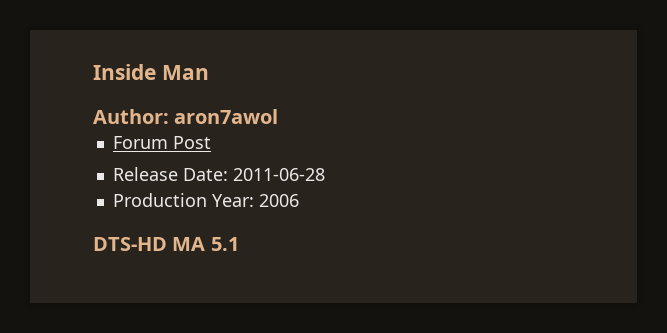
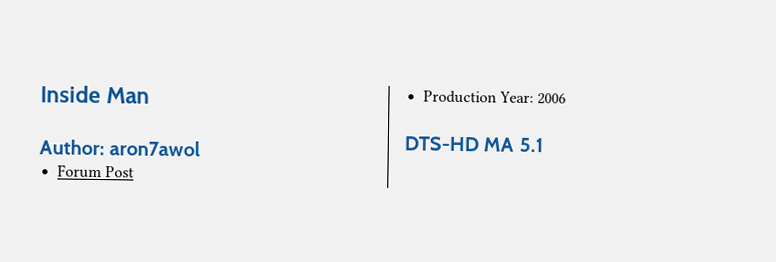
[112,167,325,181] // Release Date: 2011-06-28 -> (134, 172) none

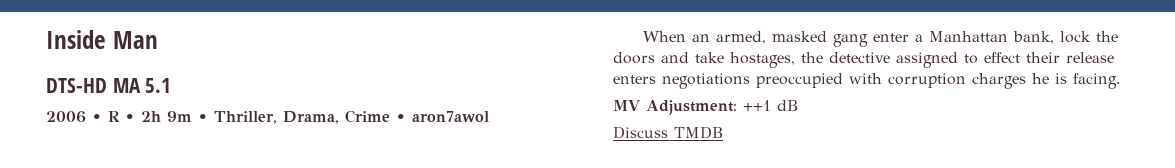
[39,139,201,157] [56,164,134,179] [422,90,567,105] [404,136,543,153] Author: aron7awol // Forum Post // Production Year: 2006 // DTS-HD MA 5.1 -> [46,78,172,93] [46,110,489,124] [643,31,1119,47] [613,52,1114,68] [613,73,1121,89] [613,100,798,115] [613,126,723,139] DTS-HD MA 5.1 // 2006 • R • 2h 9m • Thriller, Drama, Crime • aron7awol // When an armed, masked gang enter a Manhattan bank, lock the doors and take hostages, the detective assigned to effect their release enters negotiations preoccupied with corruption charges he is facing. // MV Adjustment: ++1 dB // Discuss TMDB

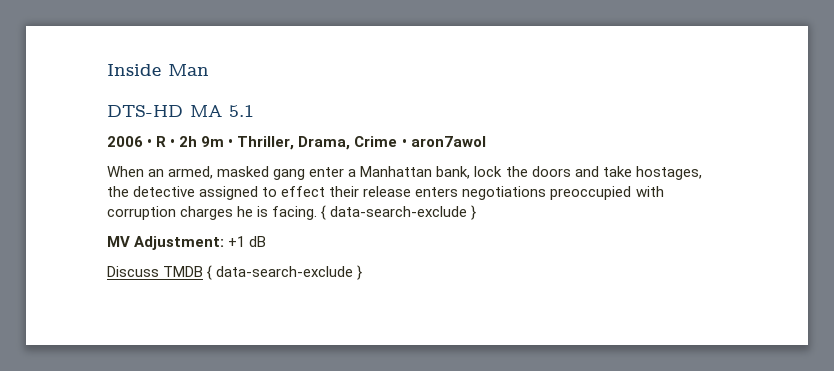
(1121, 81) none -> [321,205,477,220] { data-search-exclude }
[743,100,771,111] ++1 -> [228,236,246,247] +1
(723, 132) none -> [207,265,363,280] { data-search-exclude }

